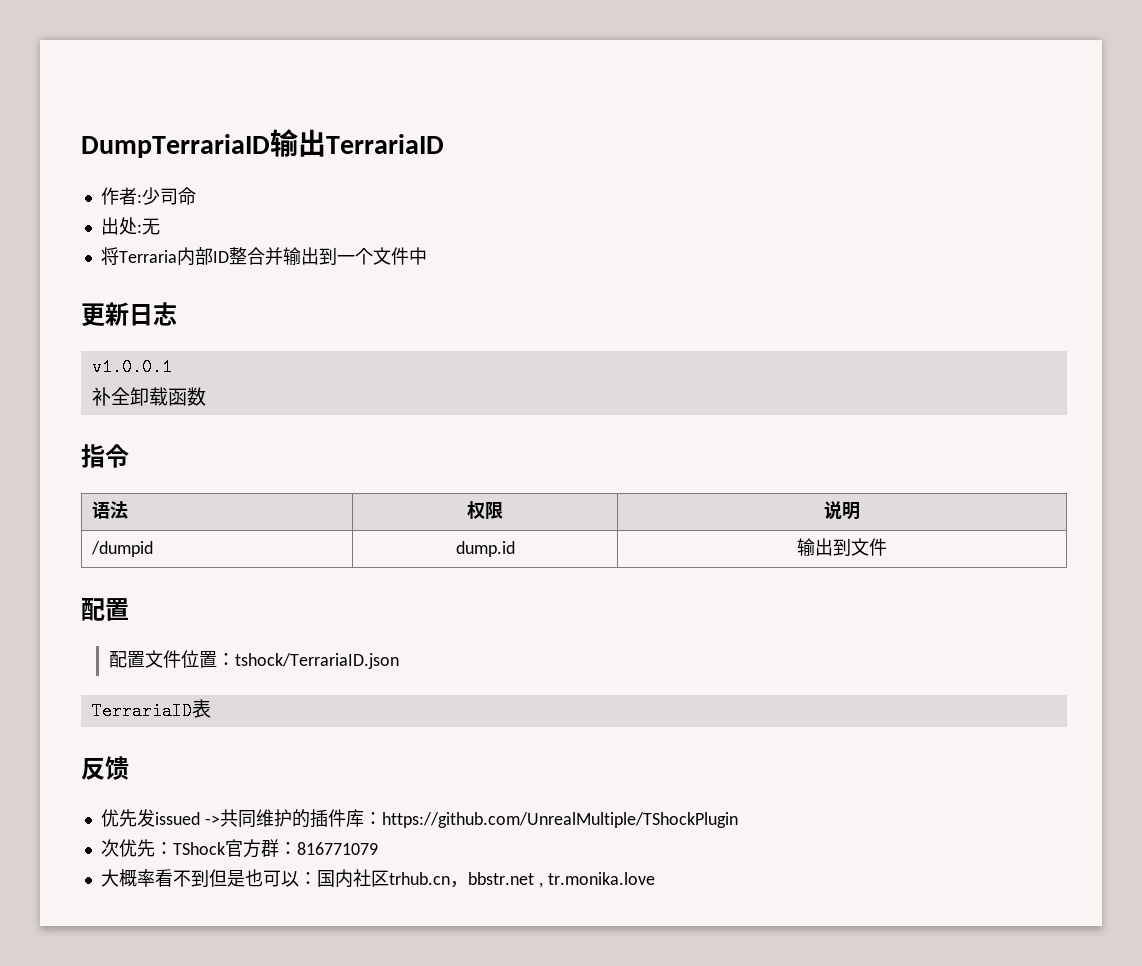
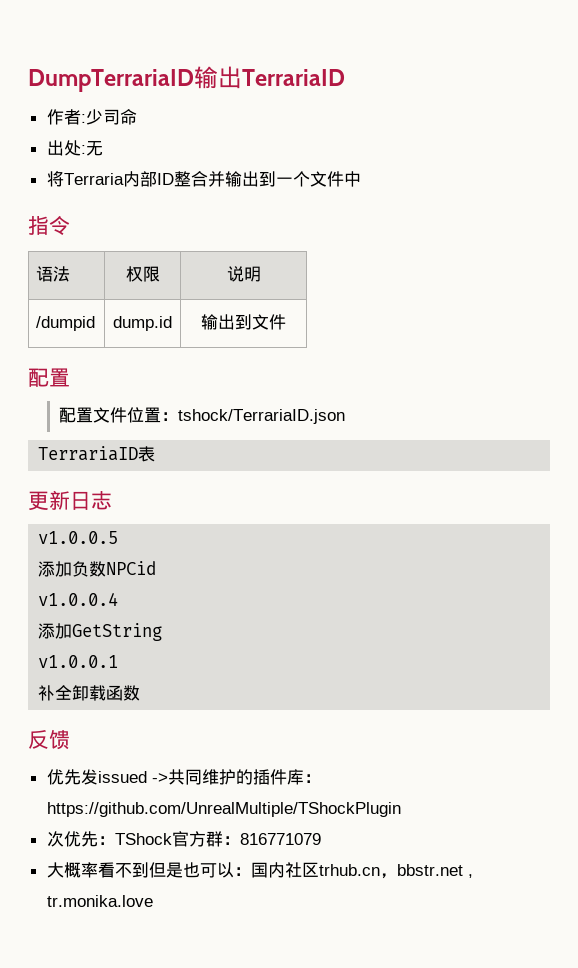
[81,302,177,327] [91,358,172,376] [91,387,206,406] // 更新日志 // v1.0.0.1 // 补全卸载函数 -> (361, 179) none
(211, 708) none -> [28,490,112,511] [38,531,119,544] [38,561,157,577] [38,592,119,606] [38,623,163,641] [38,655,119,668] [38,685,141,701] // 更新日志 // v1.0.0.5 // 添加负数NPCid // v1.0.0.4 // 添加GetString // v1.0.0.1 // 补全卸载函数

